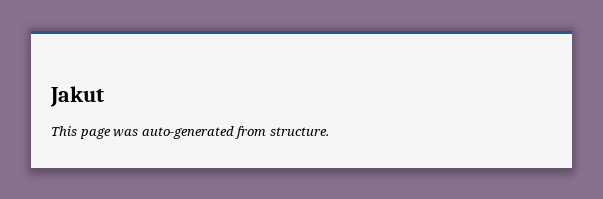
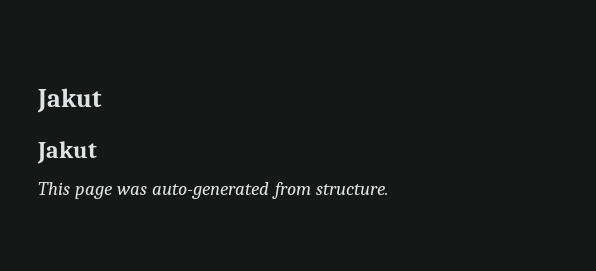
[50,86,104,107] Jakut -> [37,88,102,113] [37,141,97,164] Jakut // Jakut

